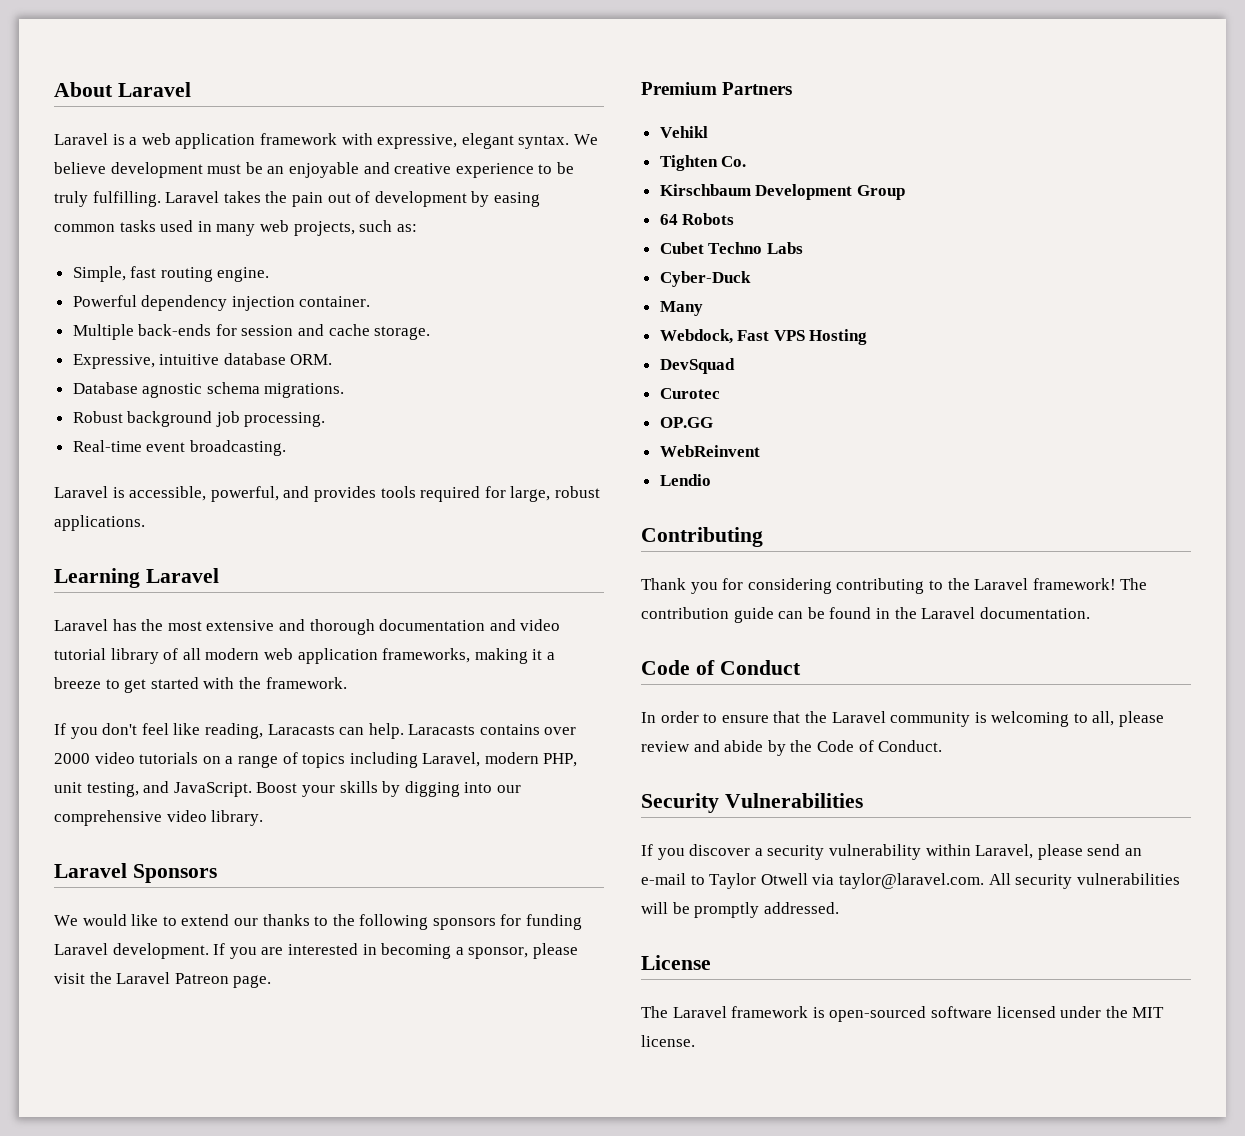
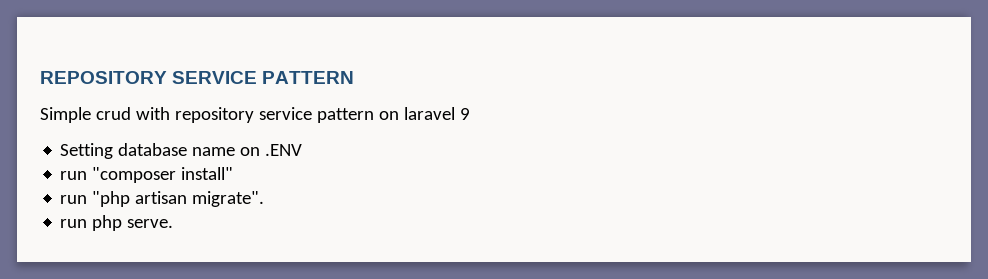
[54,82,191,97] [54,133,598,149] [54,162,574,178] [54,191,540,207] [54,220,417,236] [72,266,270,282] [72,295,371,311] [72,324,431,340] [72,353,333,369] [72,382,345,398] [72,411,326,427] [72,440,286,456] [54,486,600,502] [54,515,145,531] [54,568,219,588] [54,619,561,635] [54,648,555,664] [54,677,347,693] [54,723,577,739] [54,752,578,768] [54,781,521,797] [54,810,264,826] [54,863,217,883] [54,914,583,930] [54,943,578,959] [54,972,272,988] [641,82,793,95] [659,126,708,138] [659,155,747,171] [659,184,905,200] [659,213,735,225] [659,242,803,254] [659,271,751,287] [659,301,703,316] [659,329,868,345] [659,358,735,374] [659,388,720,399] [659,417,713,428] [659,445,760,457] [659,474,711,486] [641,527,763,547] [641,578,1148,594] [641,607,1090,623] [641,660,801,675] [641,711,1165,727] [641,740,943,756] [641,793,863,813] [641,844,1142,860] [641,873,1180,889] [641,902,839,918] [641,955,711,970] [641,1006,1165,1022] [641,1035,695,1047] About Laravel // Laravel is a web application framework with expressive, elegant syntax. We believe development must be an enjoyable and creative experience to be truly fulfilling. Laravel takes the pain out of development by easing common tasks used in many web projects, such as: // Simple, fast routing engine. // Powerful dependency injection container. // Multiple back-ends for session and cache storage. // Expressive, intuitive database ORM. // Database agnostic schema migrations. // Robust background job processing. // Real-time event broadcasting. // Laravel is accessible, powerful, and provides tools required for large, robust applications. // Learning Laravel // Laravel has the most extensive and thorough documentation and video tutorial library of all modern web application frameworks, making it a breeze to get started with the framework. // If you don't feel like reading, Laracasts can help. Laracasts contains over 2000 video tutorials on a range of topics including Laravel, modern PHP, unit testing, and JavaScript. Boost your skills by digging into our comprehensive video library. // Laravel Sponsors // We would like to extend our thanks to the following sponsors for funding Laravel development. If you are interested in becoming a sponsor, please visit the Laravel Patreon page. // Premium Partners // Vehikl // Tighten Co. // Kirschbaum Development Group // 64 Robots // Cubet Techno Labs // Cyber-Duck // Many // Webdock, Fast VPS Hosting // DevSquad // Curotec // OP.GG // WebReinvent // Lendio // Contributing // Thank you for considering contributing to the Laravel framework! The contribution guide can be found in the Laravel documentation. // Code of Conduct // In order to ensure that the Laravel community is welcoming to all, please review and abide by the Code of Conduct. // Security Vulnerabilities // If you discover a security vulnerability within Laravel, please send an e-mail to Taylor Otwell via taylor@laravel.com. All security vulnerabilities will be promptly addressed. // License // The Laravel framework is open-sourced software licensed under the MIT license. -> [40,71,355,84] [40,107,470,123] [60,143,303,159] [60,167,234,183] [60,191,265,207] [60,215,174,231] REPOSITORY SERVICE PATTERN // Simple crud with repository service pattern on laravel 9 // Setting database name on .ENV // run "composer install" // run "php artisan migrate". // run php serve.

